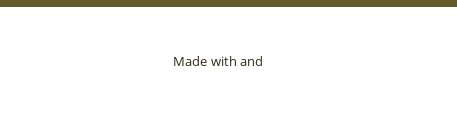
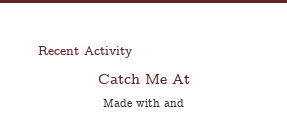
(173, 61) none -> [38,46,133,58] [97,74,190,84] Recent Activity // Catch Me At //

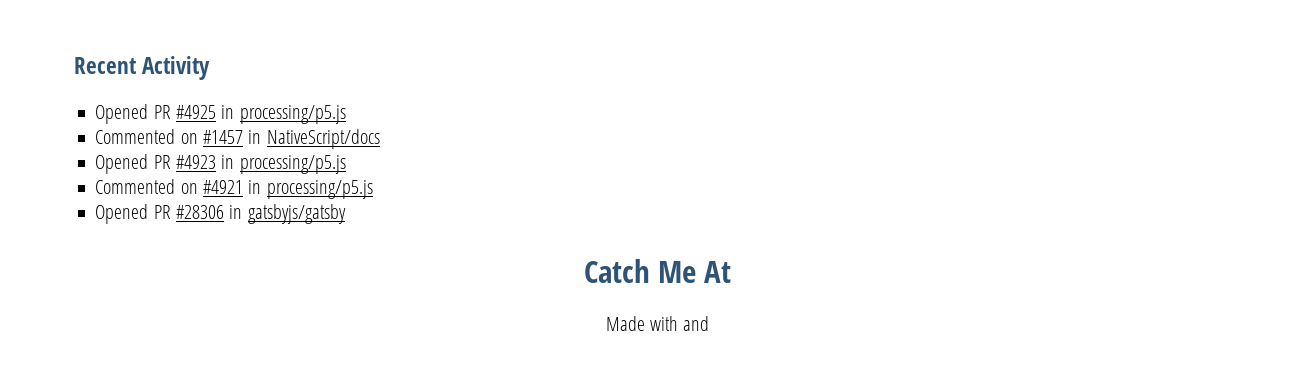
(133, 52) none -> [95,104,346,124] [95,129,380,149] [95,154,346,174] [95,179,373,199] [95,204,346,224] // Opened PR #4925 in processing/p5.js // Commented on #1457 in NativeScript/docs // Opened PR #4923 in processing/p5.js // Commented on #4921 in processing/p5.js // Opened PR #28306 in gatsbyjs/gatsby

